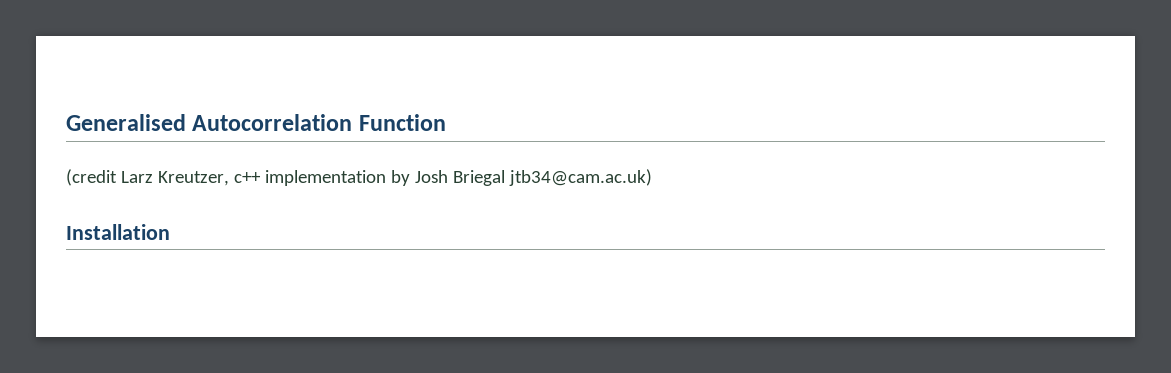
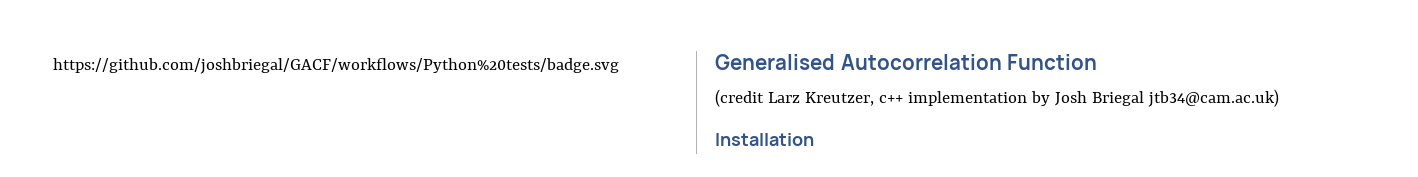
(66, 122) none -> [53,58,619,74] https://github.com/joshbriegal/GACF/workflows/Python%20tests/badge.svg //

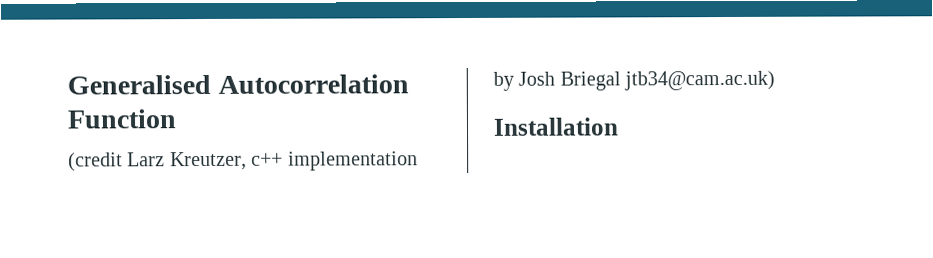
[53,58,619,74] https://github.com/joshbriegal/GACF/workflows/Python%20tests/badge.svg // -> (67, 84) none

